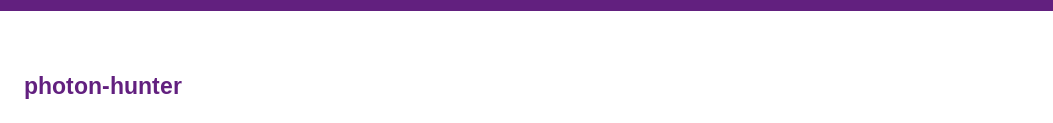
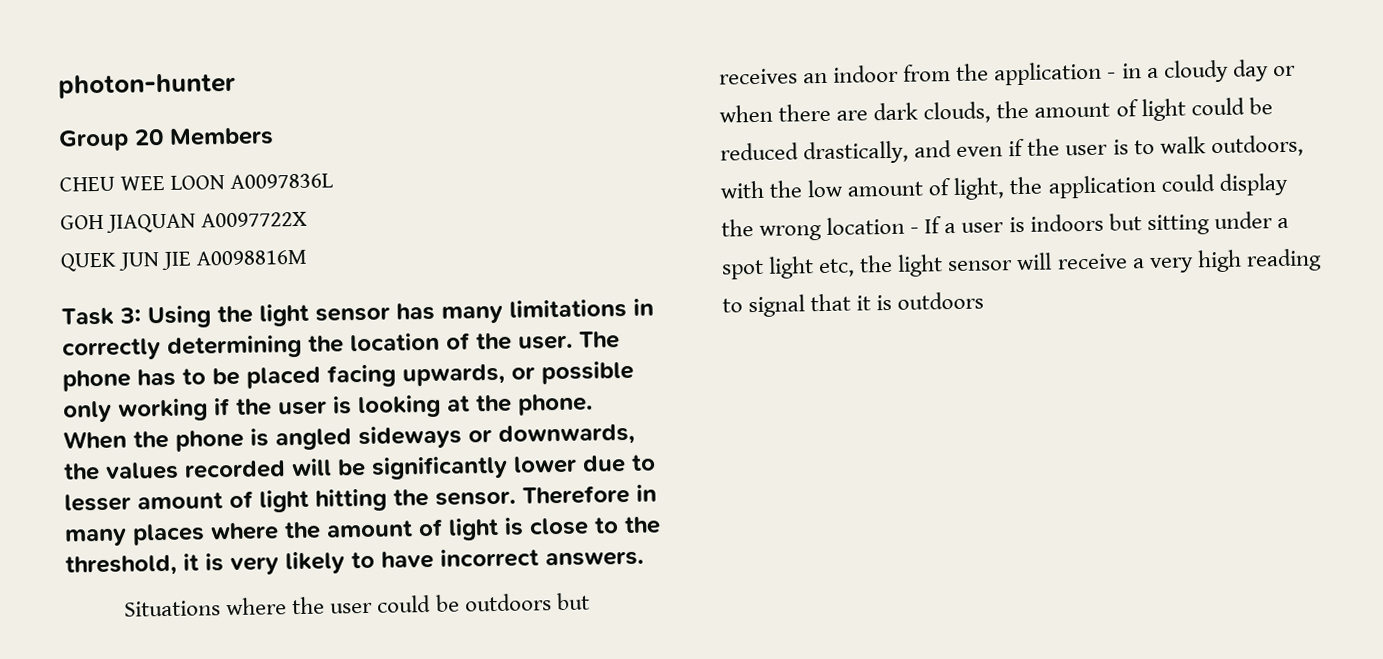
(182, 87) none -> [58,127,274,152] [59,173,334,192] [60,211,308,233] [60,249,308,272] [61,298,654,329] [62,331,620,361] [62,360,634,392] [63,393,593,423] [63,423,635,452] [63,454,656,481] [64,484,657,513] [64,516,661,547] [65,548,644,577] [124,592,590,617] [719,59,1296,86] [719,97,1273,124] [720,134,1304,165] [720,172,1289,200] [721,211,1289,241] [721,248,1322,280] [722,291,985,318] // Group 20 Members // CHEU WEE LOON A0097836L // GOH JIAQUAN A0097722X // QUEK JUN JIE A0098816M // Task 3: Using the light sensor has many limitations in correctly determining the location of the user. The phone has to be placed facing upwards, or possible only working if the user is looking at the phone. When the phone is angled sideways or downwards, the values recorded will be significantly lower due to lesser amount of light hitting the sensor. Therefore in many places where the amount of light is close to the threshold, it is very likely to have incorrect answers. // Situations where the user could be outdoors but receives an indoor from the application - in a cloudy day or when there are dark clouds, the amount of light could be reduced drastically, and even if the user is to walk outdoors, with the low amount of light, the application could display the wrong location - If a user is indoors but sitting under a spot light etc, the light sensor will receive a very high reading to signal that it is outdoors

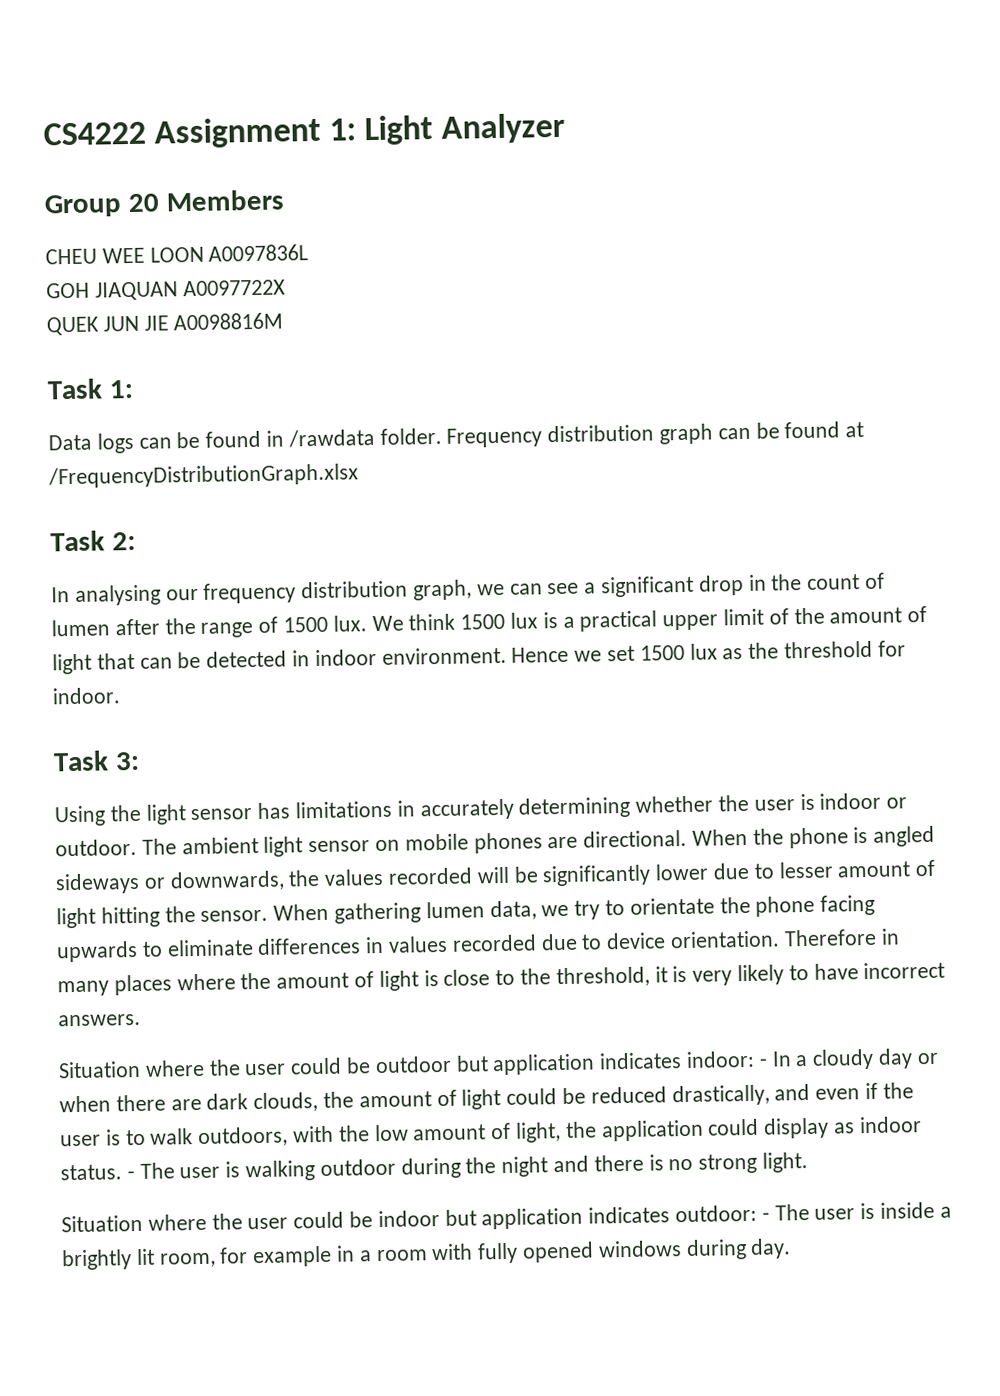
[58,72,236,99] photon-hunter -> [43,112,566,149] CS4222 Assignment 1: Light Analyzer
(308, 257) none -> [47,378,134,400] [48,421,865,454] [48,463,359,489] [50,530,136,552] [51,572,886,606] [51,605,928,638] [52,640,906,675] [52,687,121,705] // Task 1: // Data logs can be found in /rawdata folder. Frequency distribution graph can be found at /FrequencyDistributionGraph.xlsx // Task 2: // In analysing our frequency distribution graph, we can see a significant drop in the count of lumen after the range of 1500 lux. We think 1500 lux is a practical upper limit of the amount of light that can be detected in indoor environment. Hence we set 1500 lux as the threshold for indoor.
(141, 315) none -> (140, 761) //
[441,304,503,324] many -> (291, 810) none
[62,331,620,361] [62,360,634,392] [63,393,593,423] correctly determining the location of the user. The phone has to be placed facing upwards, or possible only working if the user is looking at the phone. -> [419,792,908,821] [55,829,688,857] accurately determining whether the user is indoor or outdoor. The ambient light sensor on mobile phones are directional.
(516, 498) none -> [273,894,876,924] [56,930,781,963] When gathering lumen data, we try to orientate the phone facing upwards to eliminate differences in values recorded due to device orientation.
[124,592,590,617] [719,61,1142,86] Situations where the user could be outdoors but receives an indoor from the application - in -> [58,1050,792,1079] Situation where the user could be outdoor but application indicates indoor: - In
[721,211,1289,241] [721,248,1322,280] [722,291,985,318] the wrong location - If a user is indoors but sitting under a spot light etc, the light sensor will receive a very high reading to signal that it is outdoors -> [834,1116,922,1134] [60,1152,809,1182] [61,1201,952,1233] [62,1238,792,1271] as indoor status. - The user is walking outdoor during the night and there is no strong light. // Situation where the user could be indoor but application indicates outdoor: - The user is inside a brightly lit room, for example in a room with fully opened windows during day.

